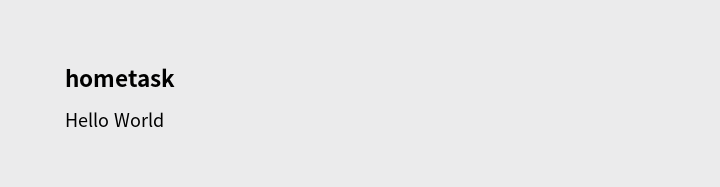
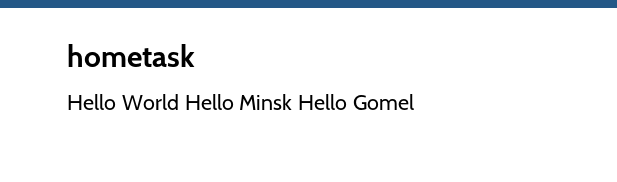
(164, 119) none -> [184,94,415,110] Hello Minsk Hello Gomel

